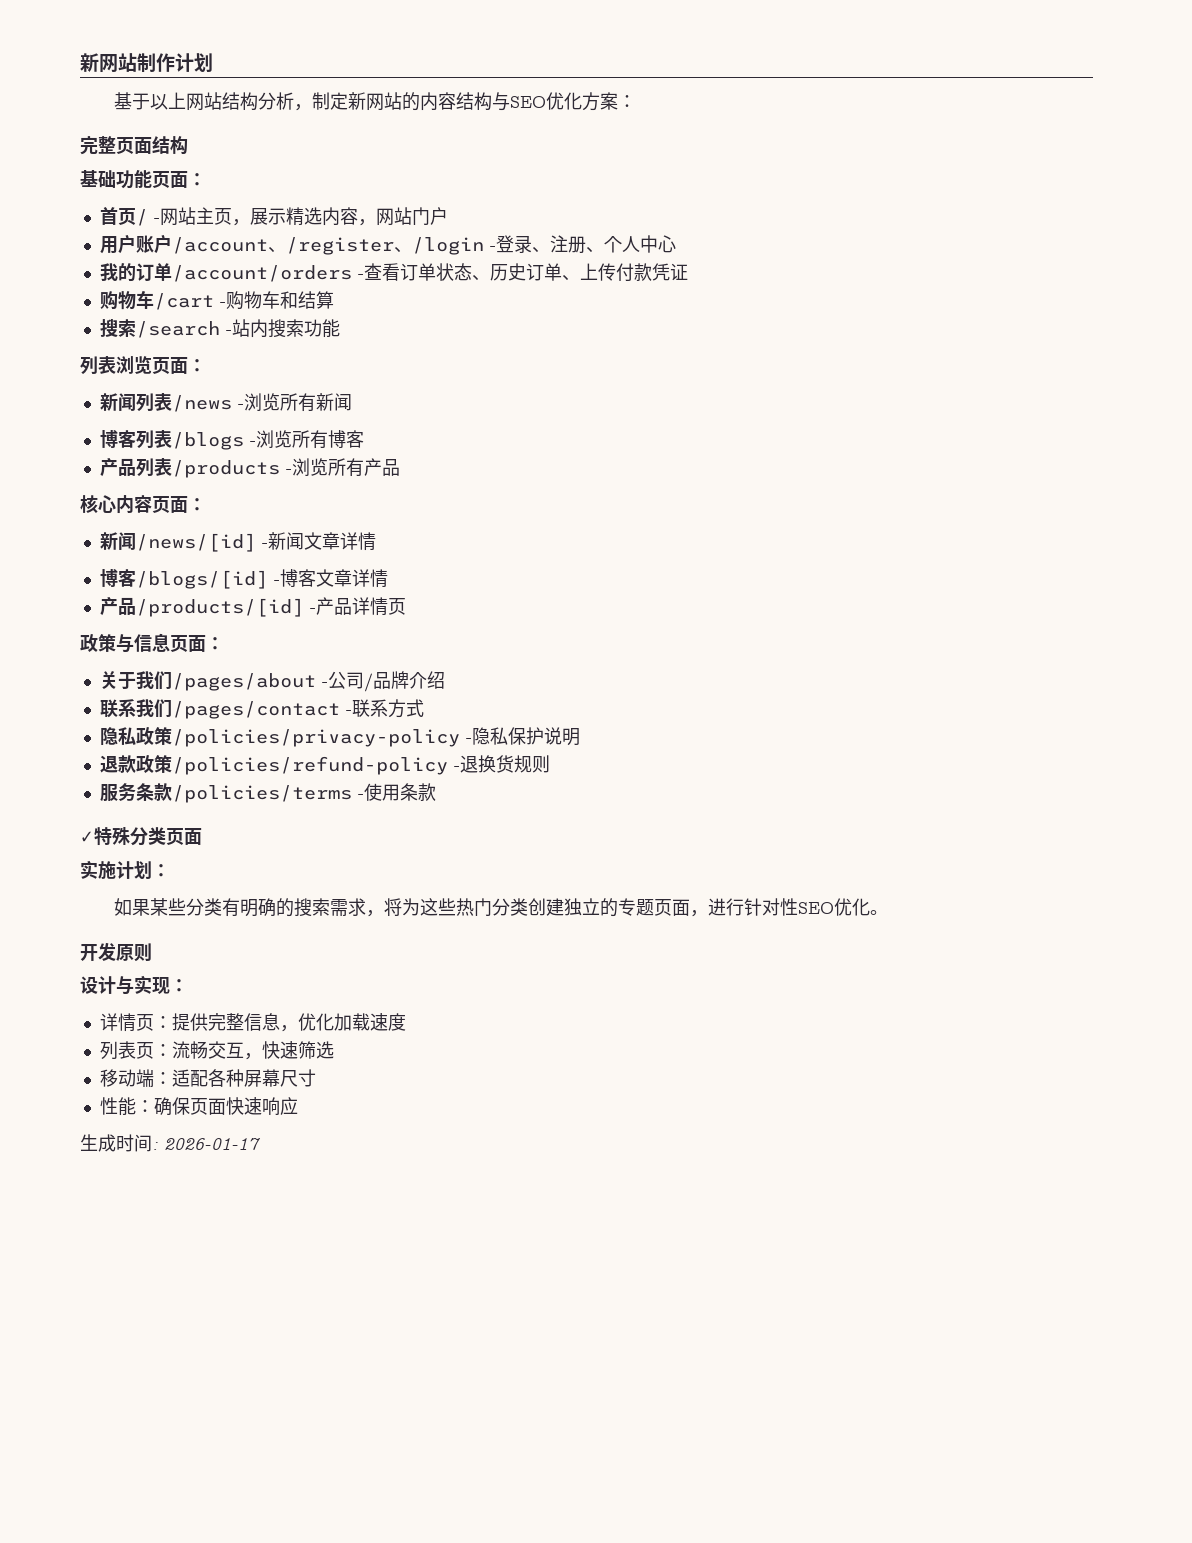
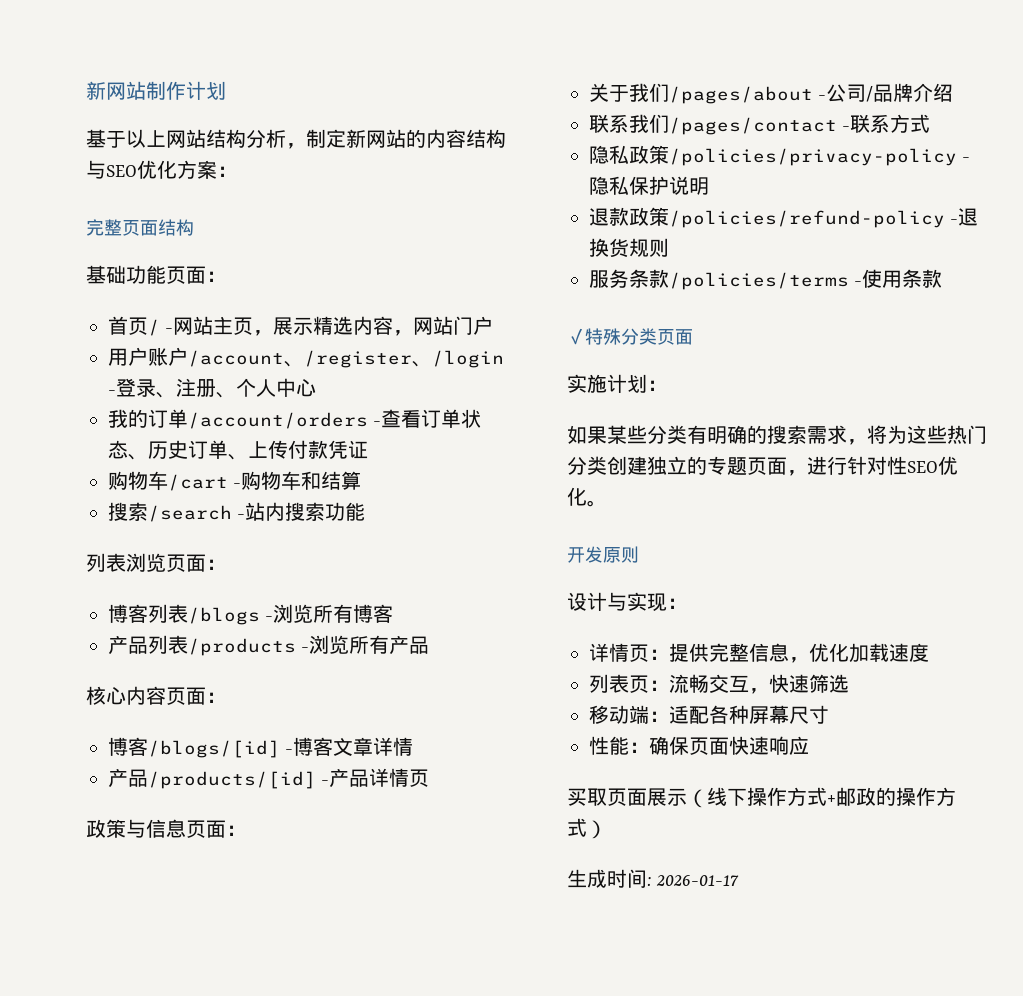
[99,393,352,412] // 新闻列表/news -浏览所有新闻 -> (226, 564) none
[99,532,376,552] // 新闻/news/[id] -新闻文章详情 -> (226, 697) none
(298, 1106) none -> [567,787,956,808] [567,818,607,839] // 买取页面展示（线下操作方式+邮政的操作方式）

